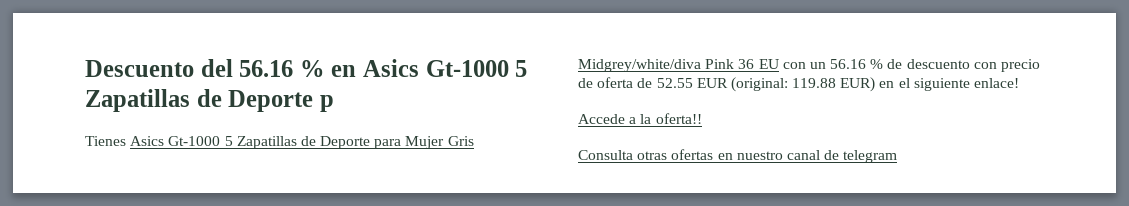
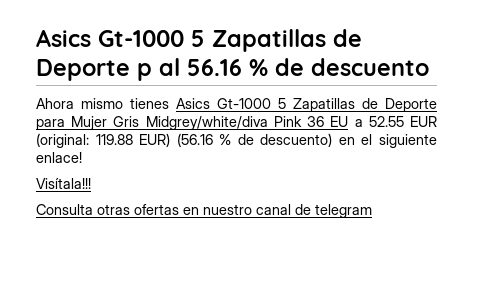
[85,59,357,77] Descuento del 56.16 % en -> (36, 38) none
[85,136,126,146] // Tienes -> [159,58,429,76] [36,98,169,109] al 56.16 % de descuento // Ahora mismo tienes
[782,59,1041,72] [578,77,653,88] con un 56.16 % de descuento con precio de oferta de -> [354,119,363,127] a
(876, 84) none -> [176,133,333,147] (56.16 % de descuento)
[578,113,702,124] Accede a la oferta!! -> [36,178,91,189] Visítala!!!

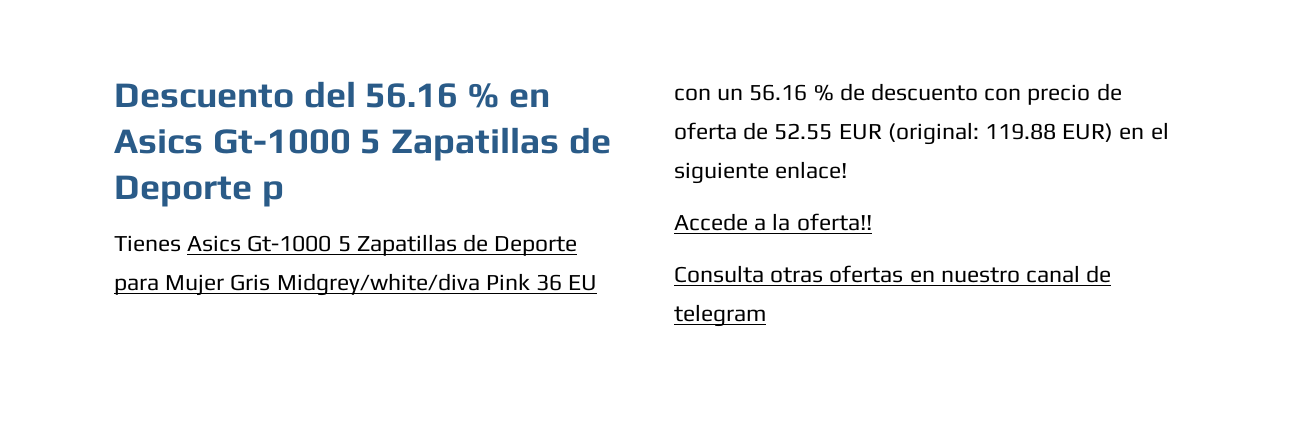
(36, 38) none -> [114,81,550,108] Descuento del 56.16 % en
[159,58,429,76] [36,98,169,109] al 56.16 % de descuento // Ahora mismo tienes -> [114,235,181,252] // Tienes
[354,119,363,127] a -> [674,83,1122,105] [674,122,769,140] con un 56.16 % de descuento con precio de oferta de
[176,133,333,147] (56.16 % de descuento) -> (1114, 132) none
[36,178,91,189] Visítala!!! -> [674,213,872,231] Accede a la oferta!!

